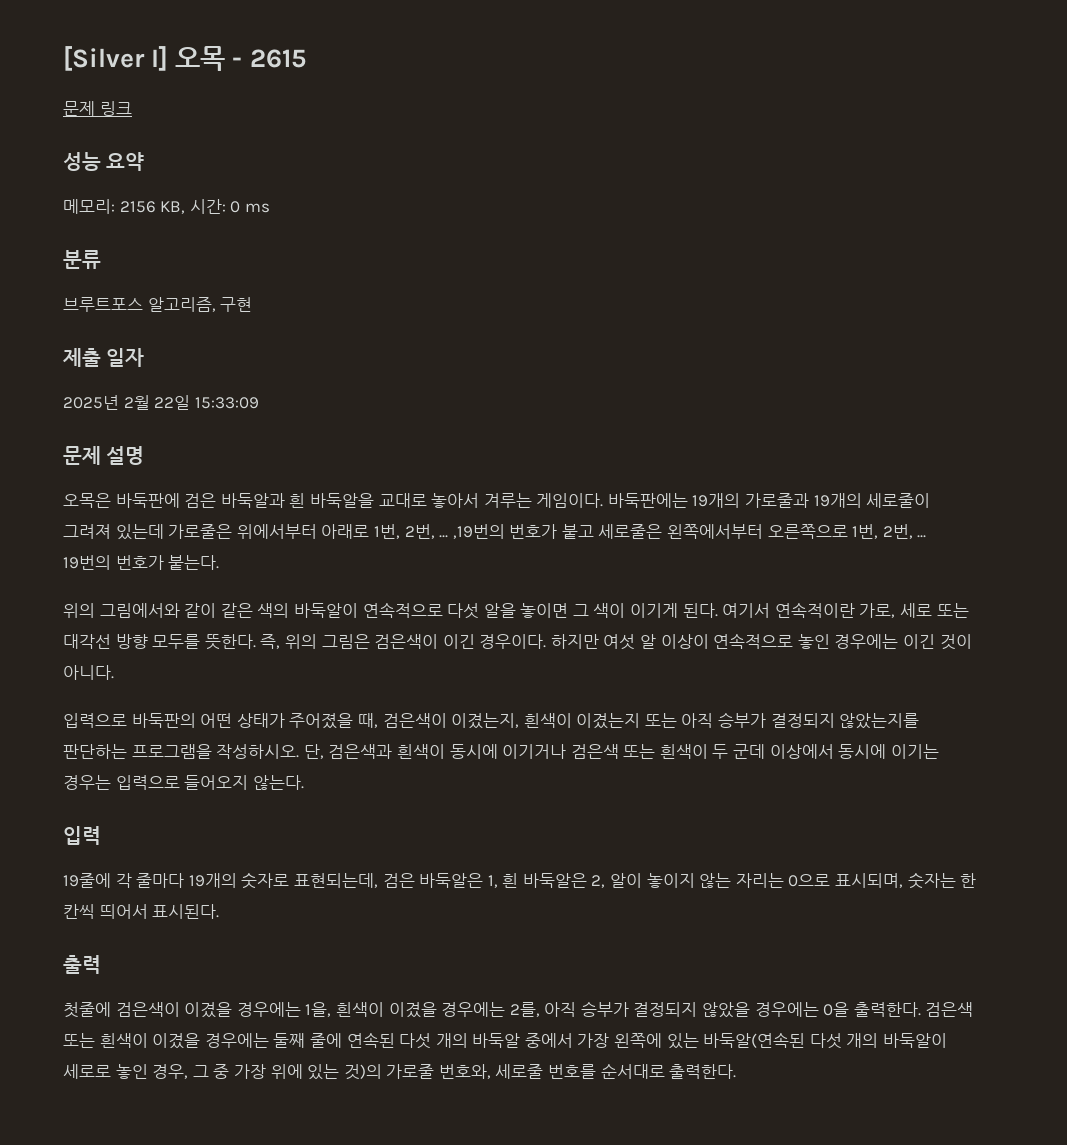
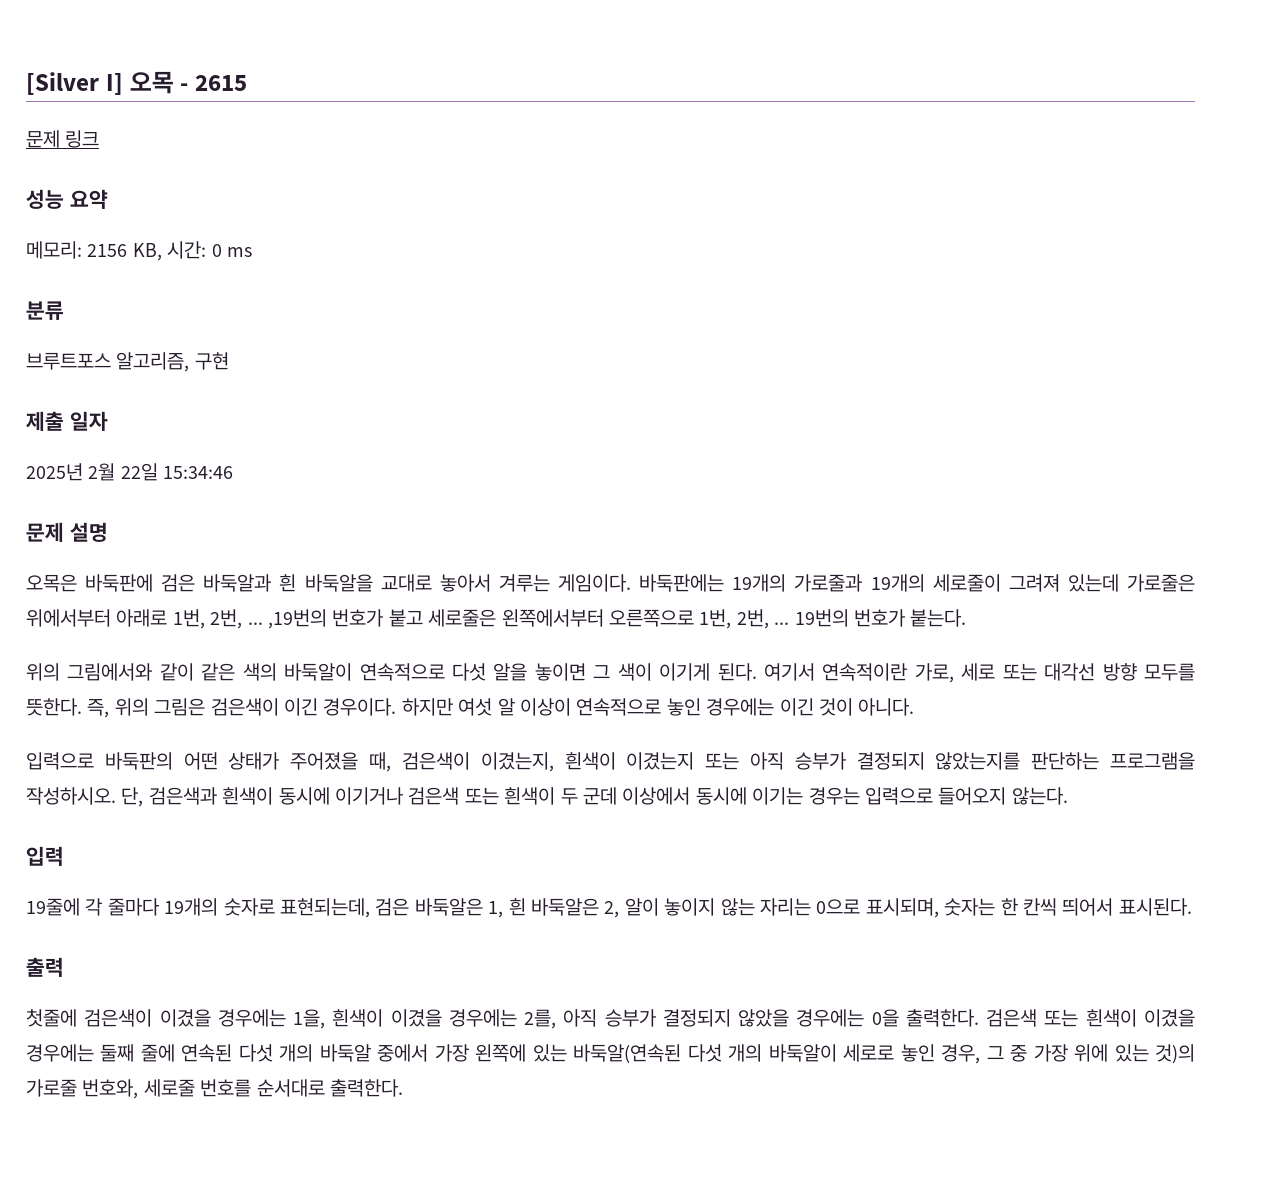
[194,397,259,409] 15:33:09 -> [163,466,234,479] 15:34:46

